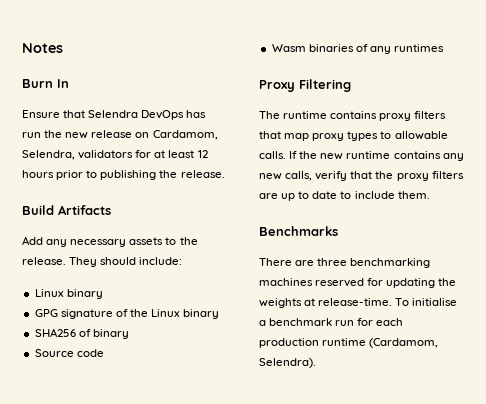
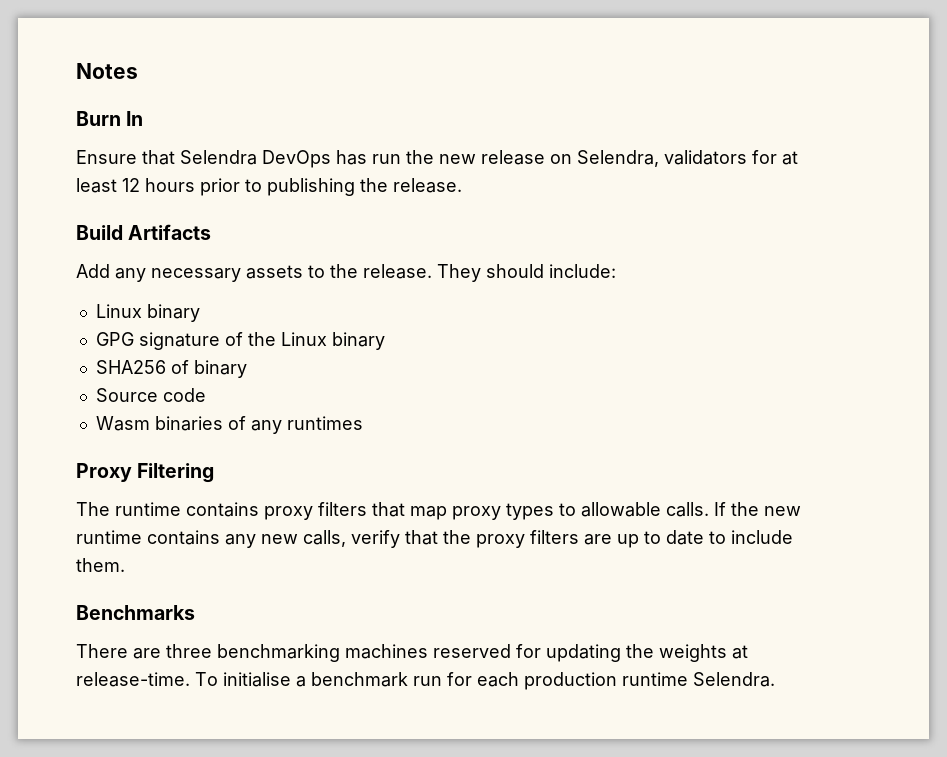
[152,130,218,140] Cardamom, -> (572, 159) none
[369,338,439,348] [259,358,316,368] (Cardamom, Selendra). -> [693,672,775,687] Selendra.

